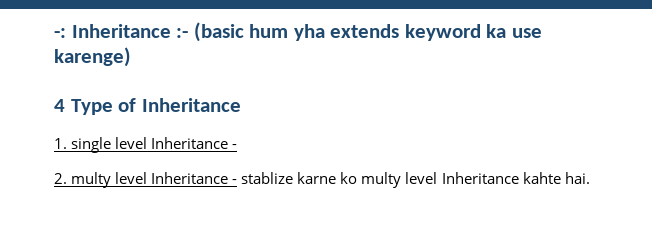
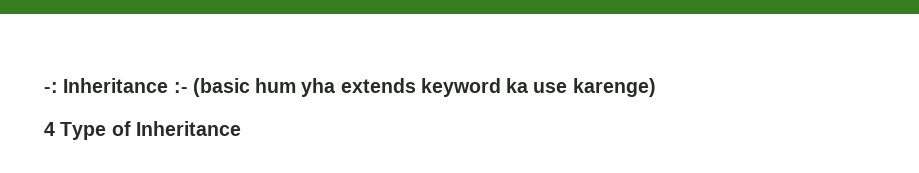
[54,137,238,153] [54,172,590,188] // 1. single level Inheritance - // 2. multy level Inheritance - stablize karne ko multy level Inheritance kahte hai. -> (241, 128) none

